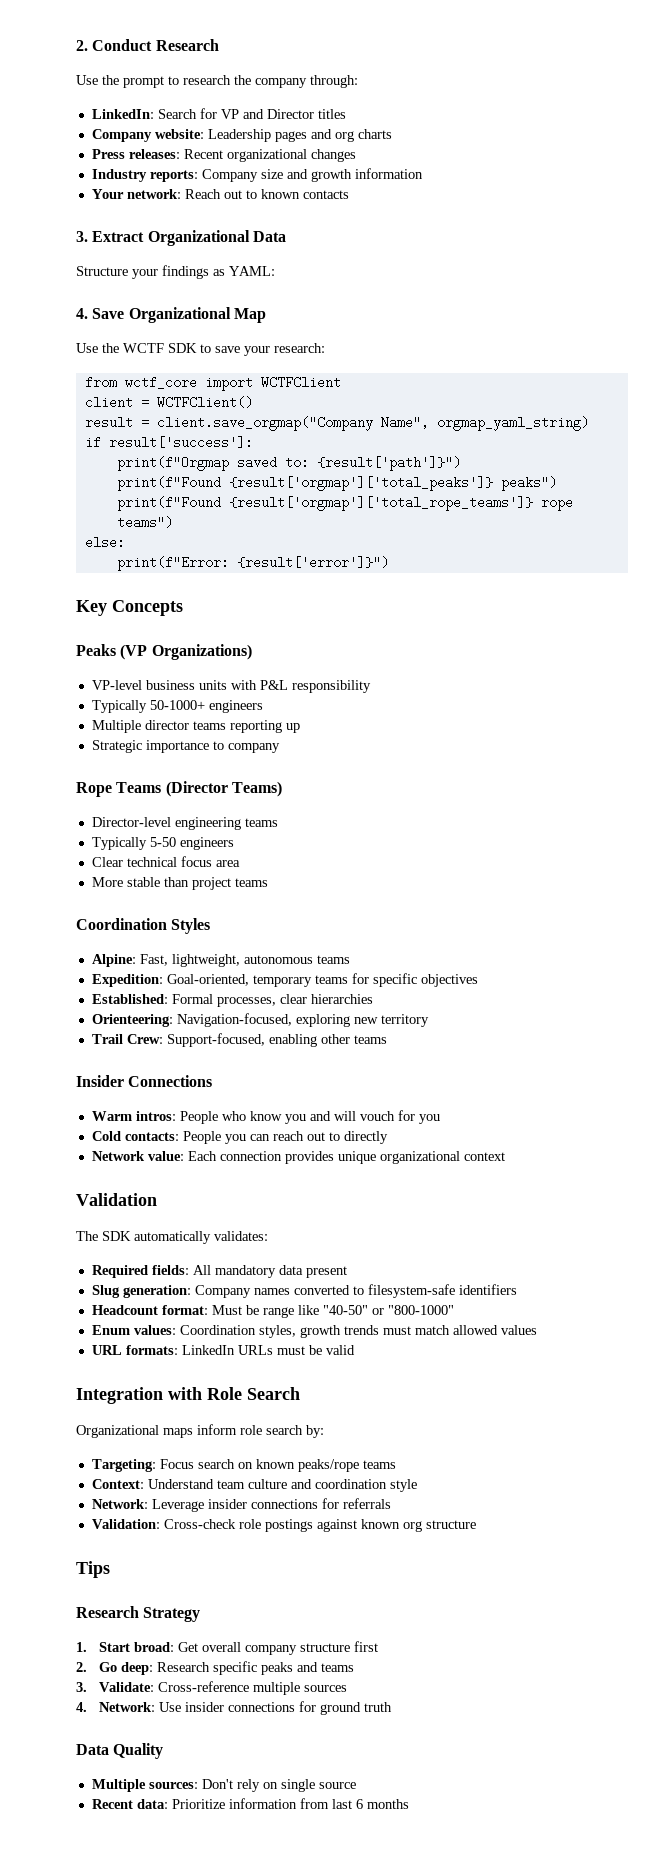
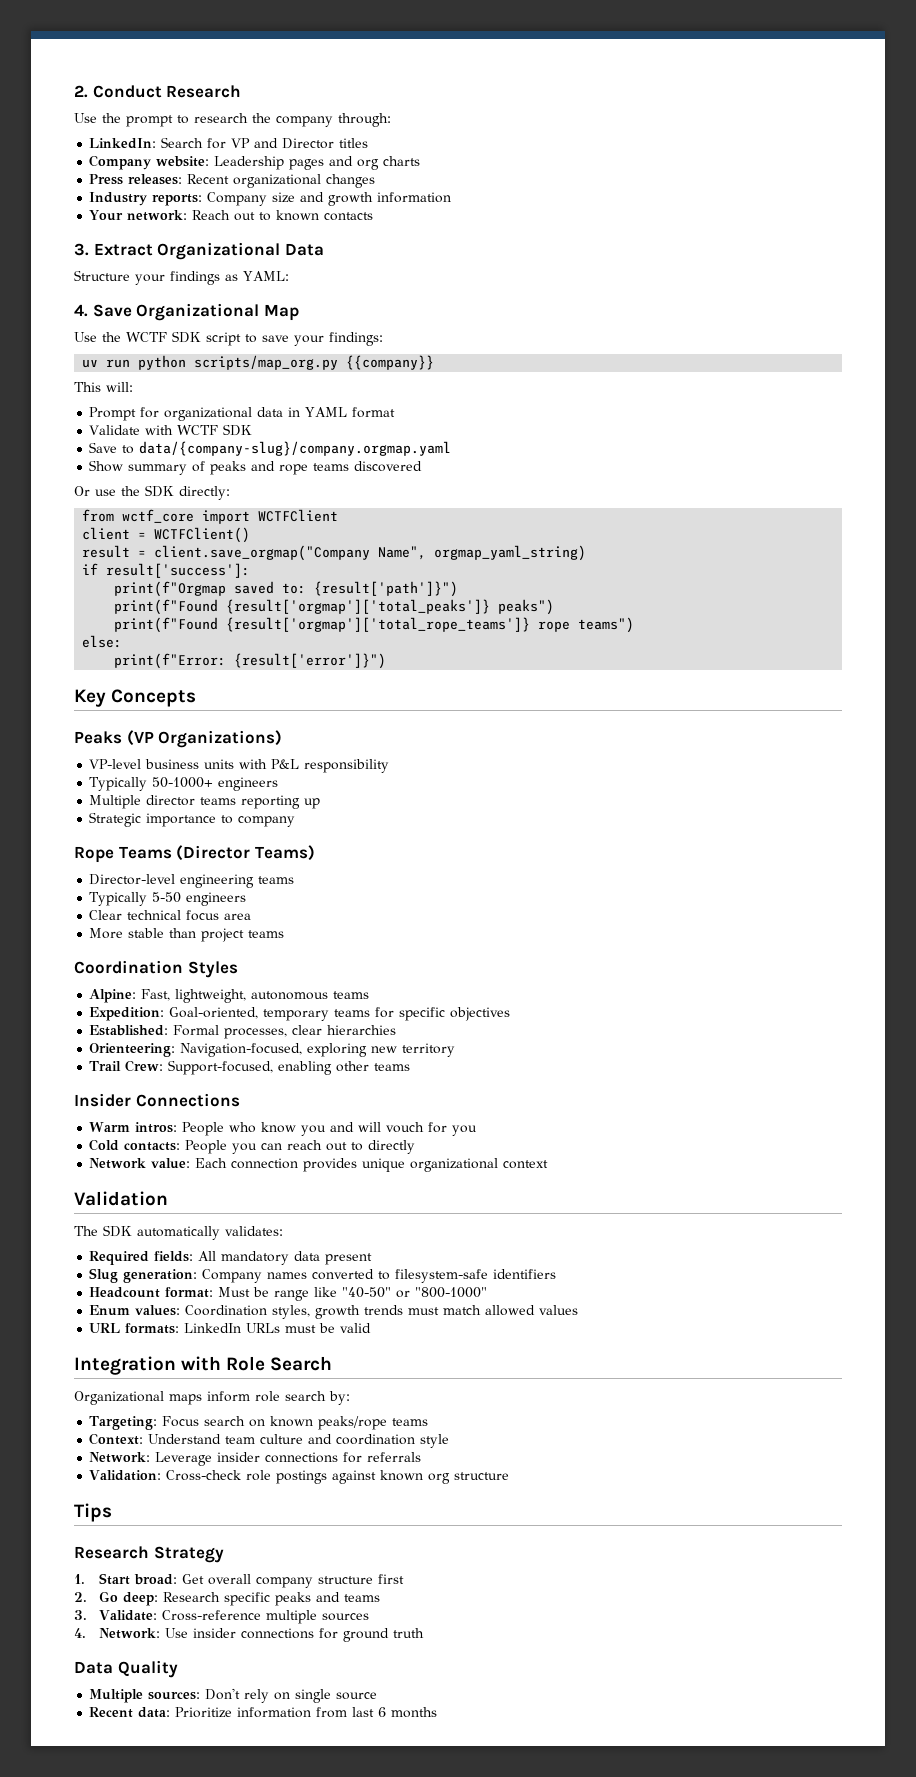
(197, 348) none -> [206,332,241,346] script
[274,343,325,353] research: -> [329,332,383,346] [82,355,435,370] [74,382,133,392] [89,407,396,421] [89,424,253,436] [89,441,452,456] [89,460,423,475] [74,485,230,500] findings: // uv run python scripts/map_org.py {{company}} // This will: // Prompt for organizational data in YAML format // Validate with WCTF SDK // Save to data/{company-slug}/company.orgmap.yaml // Show summary of peaks and rope teams discovered // Or use the SDK directly:

